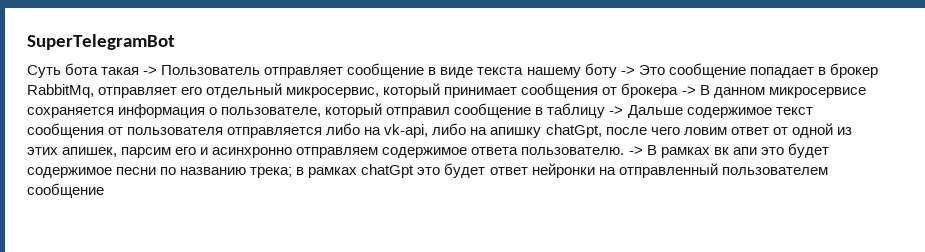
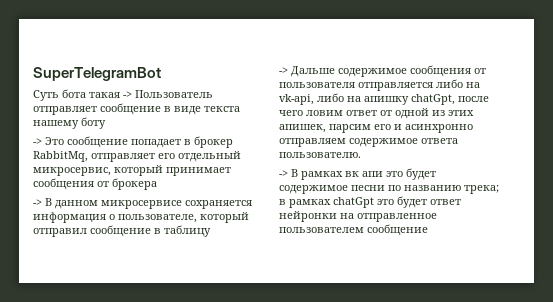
(617, 70) none -> (106, 123) //
(679, 90) none -> (157, 184) //
(606, 110) none -> (211, 231) //
[775,107,813,115] текст -> (407, 72) none
(625, 151) none -> (361, 155) //
[618,163,718,178] отправленный -> [357,213,437,222] отправленное

